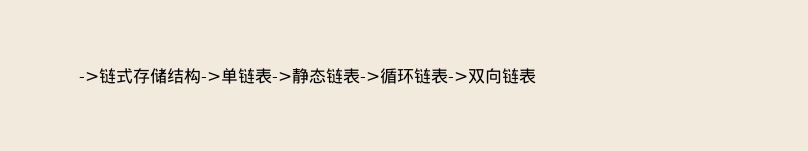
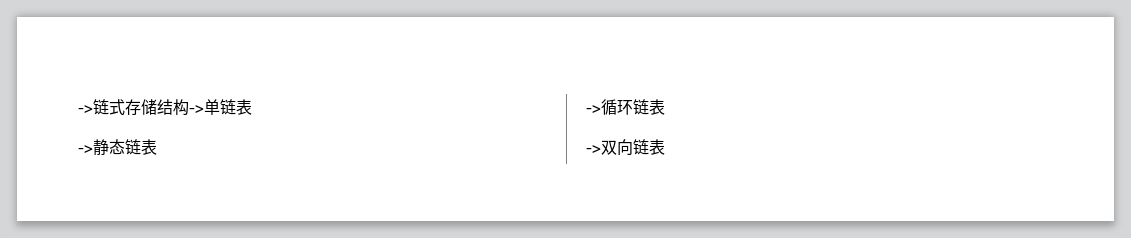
(272, 76) none -> (252, 107) //
(360, 76) none -> (157, 147) //
(448, 76) none -> (665, 107) //

